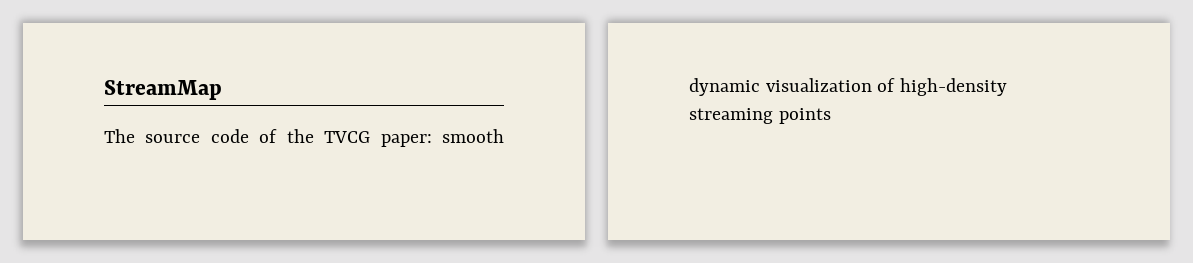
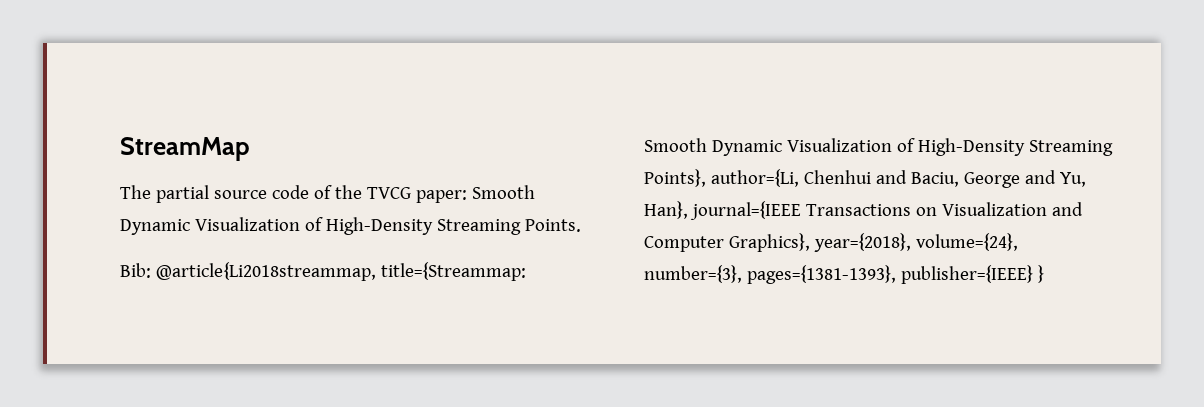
(135, 136) none -> [155,185,209,203] partial
[442,129,504,143] [689,78,1008,96] [689,108,831,124] smooth dynamic visualization of high-density streaming points -> [471,185,535,199] [120,217,581,235] [120,262,526,281] [644,138,1113,156] [644,169,1086,188] [644,201,1083,220] [644,233,1018,252] [644,265,1044,284] Smooth Dynamic Visualization of High-Density Streaming Points. // Bib: @article{Li2018streammap, title={Streammap: Smooth Dynamic Visualization of High-Density Streaming Points}, author={Li, Chenhui and Baciu, George and Yu, Han}, journal={IEEE Transactions on Visualization and Computer Graphics}, year={2018}, volume={24}, number={3}, pages={1381-1393}, publisher={IEEE} }

